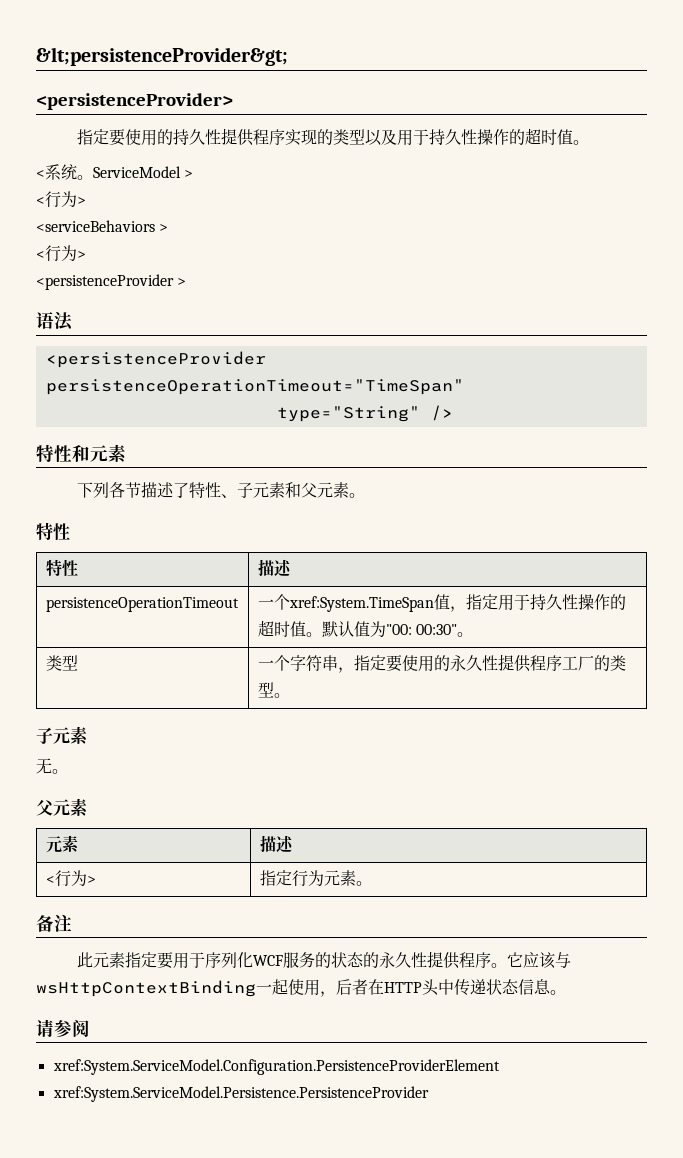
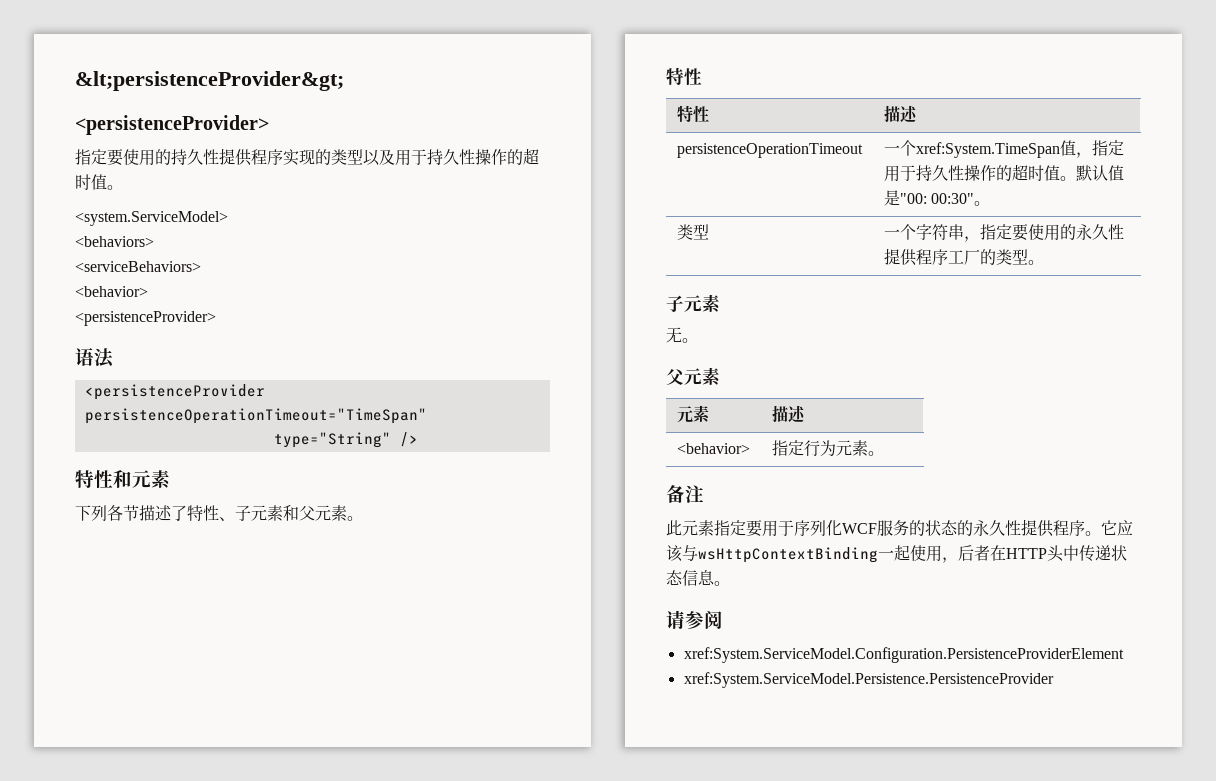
[36,164,194,180] [36,191,86,208] [36,220,169,232] [36,245,86,262] [36,274,187,290] <系统。ServiceModel > // <行为> // <serviceBehaviors > // <行为> // <persistenceProvider > -> [75,211,228,226] [75,236,154,247] [75,261,201,272] [75,286,148,297] [75,311,216,326] <system.ServiceModel> // <behaviors> // <serviceBehaviors> // <behavior> // <persistenceProvider>
[369,621,386,637] 为 -> [883,190,900,206] 是
[45,870,96,887] <行为> -> [676,443,750,454] <behavior>

